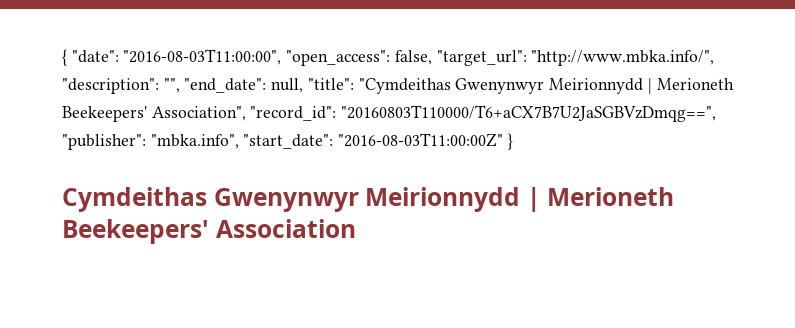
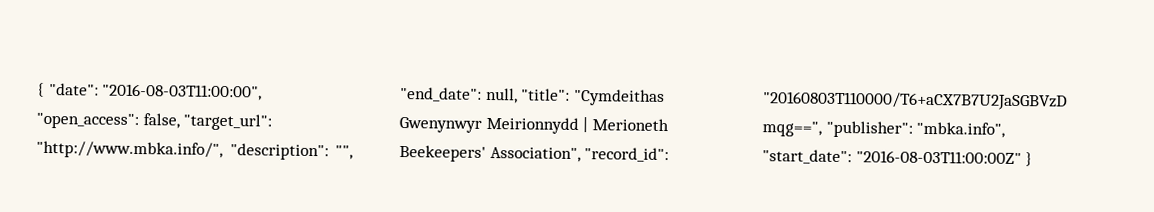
[62,187,675,212] [62,219,356,244] // Cymdeithas Gwenynwyr Meirionnydd | Merioneth Beekeepers' Association -> (1034, 159) none

